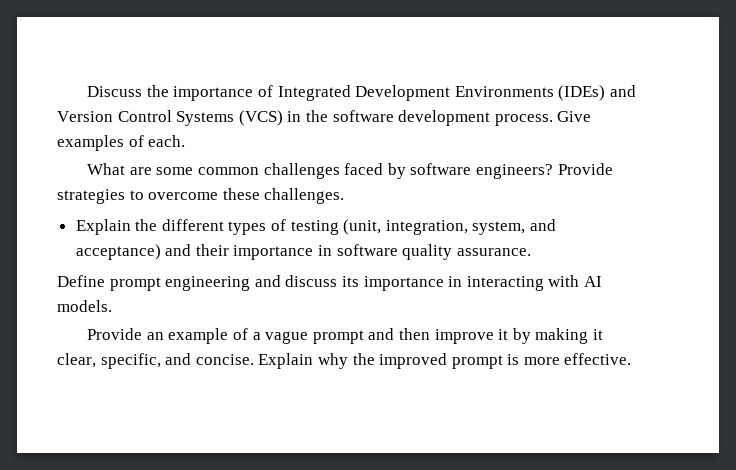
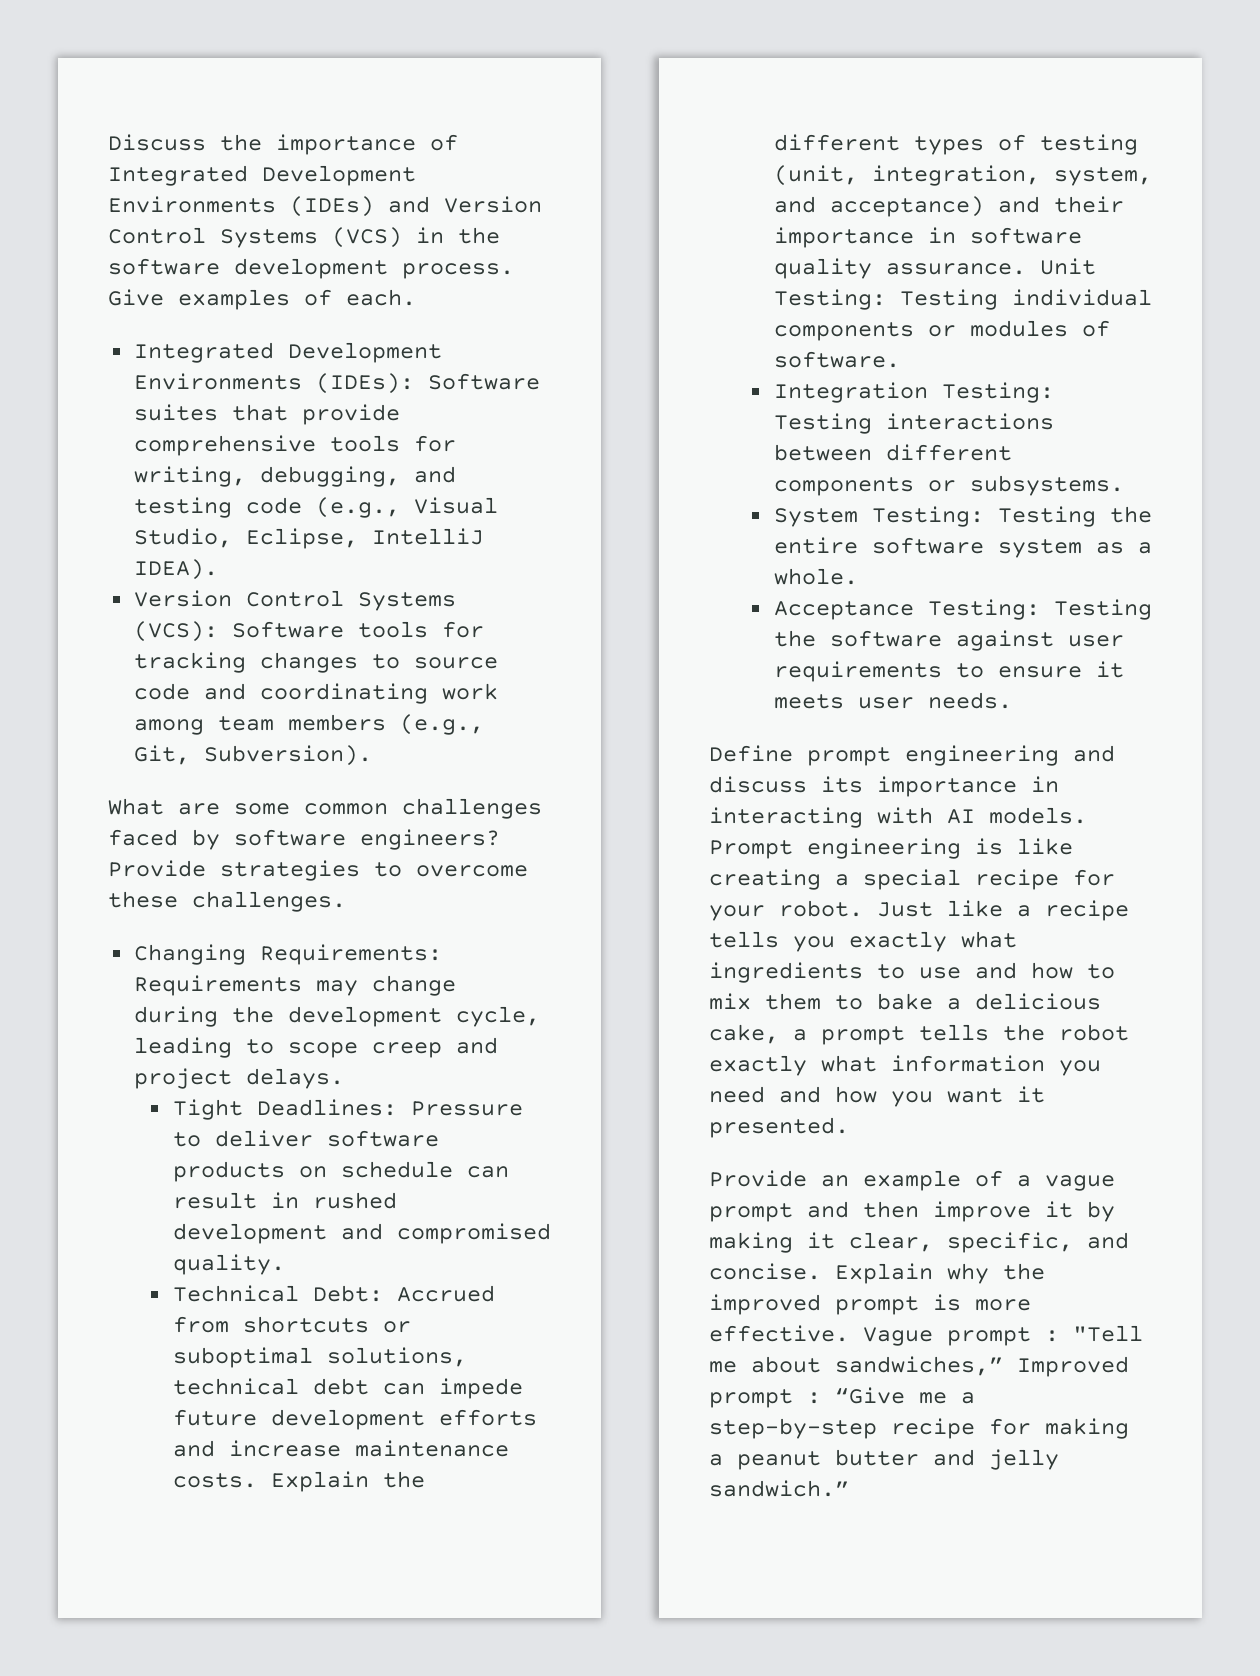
(186, 141) none -> [133,342,442,363] [133,373,540,394] [133,404,400,425] [133,435,456,456] [133,466,456,487] [133,497,498,518] [133,528,484,549] [133,559,218,580] [133,590,456,611] [133,621,484,642] [133,652,498,673] [133,683,498,704] [133,714,484,735] [133,745,372,766] // Integrated Development Environments (IDEs): Software suites that provide comprehensive tools for writing, debugging, and testing code (e.g., Visual Studio, Eclipse, IntelliJ IDEA). // Version Control Systems (VCS): Software tools for tracking changes to source code and coordinating work among team members (e.g., Git, Subversion).
(345, 196) none -> [133,944,442,965] [133,975,456,996] [133,1006,540,1027] [133,1037,498,1058] [133,1068,344,1089] [172,1099,523,1120] [172,1130,439,1147] [172,1161,509,1182] [172,1192,397,1209] [172,1223,551,1244] [172,1254,285,1275] [172,1285,495,1302] [172,1316,411,1333] [172,1347,467,1368] [172,1378,523,1399] [172,1409,537,1430] [172,1440,509,1457] [172,1473,257,1488] Changing Requirements: Requirements may change during the development cycle, leading to scope creep and project delays. // Tight Deadlines: Pressure to deliver software products on schedule can result in rushed development and compromised quality. // Technical Debt: Accrued from shortcuts or suboptimal solutions, technical debt can impede future development efforts and increase maintenance costs.
(531, 252) none -> [1039,258,1096,275] [773,289,1152,310] [773,320,1110,341] [773,351,900,368] [773,382,1054,403] [773,413,1054,434] [773,444,1012,461] [773,475,1124,496] [773,506,1152,527] [773,537,1152,558] [773,568,858,585] [773,599,1152,620] [773,630,1124,651] [773,661,1124,682] [773,692,1012,709] Unit Testing: Testing individual components or modules of software. // Integration Testing: Testing interactions between different components or subsystems. // System Testing: Testing the entire software system as a whole. // Acceptance Testing: Testing the software against user requirements to ensure it meets user needs.
(112, 306) none -> [709,838,1073,859] [709,869,1115,890] [709,900,1129,921] [709,931,1017,952] [709,962,1115,983] [709,993,1101,1010] [709,1024,1129,1045] [709,1055,1101,1076] [709,1086,1045,1107] [709,1117,849,1138] Prompt engineering is like creating a special recipe for your robot. Just like a recipe tells you exactly what ingredients to use and how to mix them to bake a delicious cake, a prompt tells the robot exactly what information you need and how you want it presented.
(632, 359) none -> [863,1325,1143,1346] [709,1356,1129,1377] [709,1387,975,1408] [709,1418,1129,1439] [709,1449,1059,1470] [709,1480,849,1497] Vague prompt : "Tell me about sandwiches,” Improved prompt : “Give me a step-by-step recipe for making a peanut butter and jelly sandwich.”

